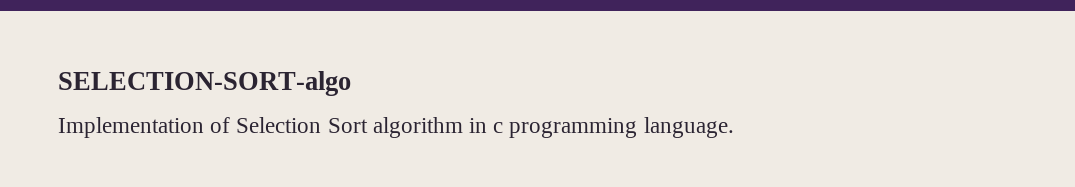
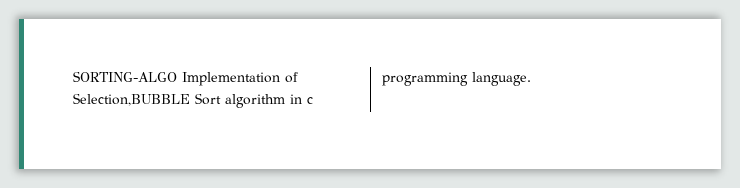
[58,71,351,96] SELECTION-SORT-algo // -> [73,71,177,82] SORTING-ALGO
[236,117,322,133] Selection -> [73,93,190,106] Selection,BUBBLE

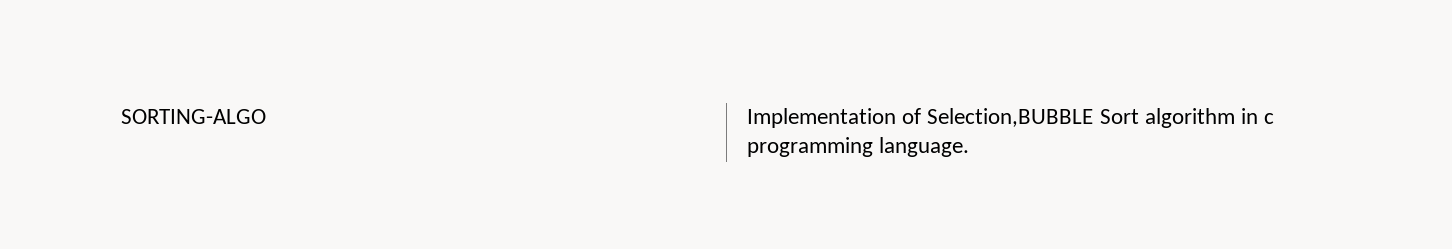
(177, 76) none -> (266, 116) //

